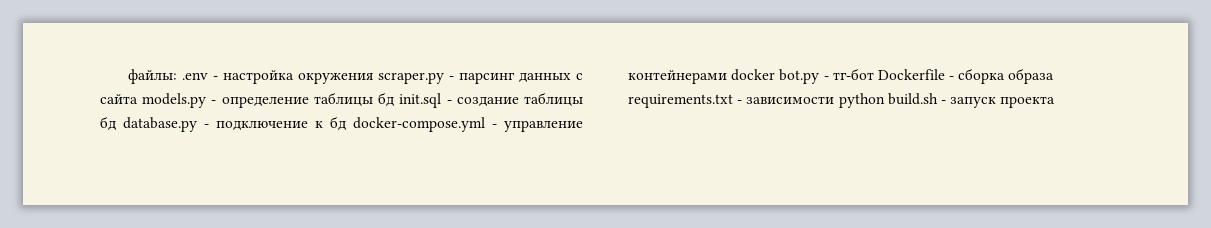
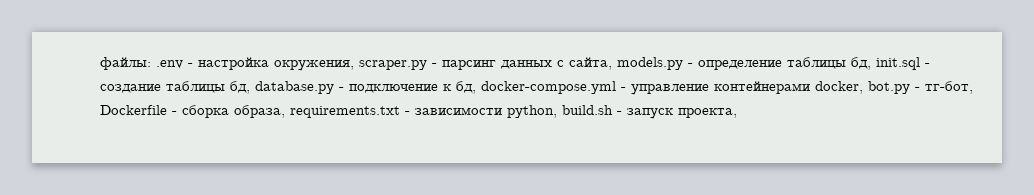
[297,72,373,84] окружения -> [274,60,354,71] окружения,
[100,94,138,104] сайта -> [569,57,612,70] сайта,
[378,92,395,107] бд -> [851,57,871,70] бд,
[100,116,116,131] бд -> [230,81,250,94] бд,
[330,116,346,131] бд -> [456,81,476,94] бд,
[731,69,776,81] docker -> [815,81,863,94] docker,
[832,68,874,80] тг-бот -> [925,81,973,94] тг-бот,
[1008,68,1055,84] образа -> [234,105,285,118] образа,
[838,93,885,108] python -> [507,105,557,118] python,
[1000,96,1056,108] проекта -> [678,108,737,118] проекта,

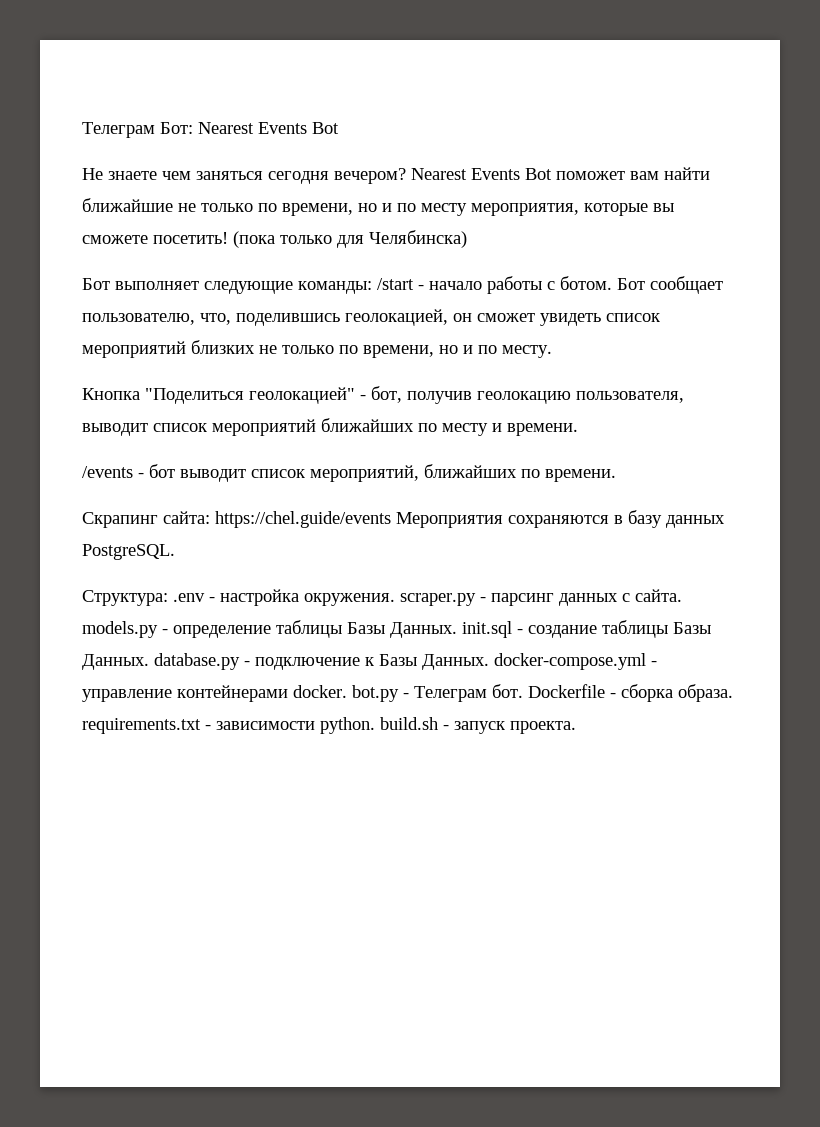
[100,57,151,70] файлы: -> [82,122,339,138] [82,167,710,184] [82,198,674,216] [82,230,467,248] [82,276,723,294] [82,309,660,326] [82,340,552,358] [82,386,684,404] [82,418,578,436] [82,464,616,482] [82,510,725,528] [82,544,175,560] [82,590,168,606] Телеграм Бот: Nearest Events Bot // Не знаете чем заняться сегодня вечером? Nearest Events Bot поможет вам найти ближайшие не только по времени, но и по месту мероприятия, которые вы сможете посетить! (пока только для Челябинска) // Бот выполняет следующие команды: /start - начало работы с ботом. Бот сообщает пользователю, что, поделившись геолокацией, он сможет увидеть список мероприятий близких не только по времени, но и по месту. // Кнопка "Поделиться геолокацией" - бот, получив геолокацию пользователя, выводит список мероприятий ближайших по месту и времени. // /events - бот выводит список мероприятий, ближайших по времени. // Скрапинг сайта: https://chel.guide/events Мероприятия сохраняются в базу данных PostgreSQL. // Структура:
[274,60,354,71] окружения, -> [304,593,395,606] окружения.
[569,57,612,70] сайта, -> [635,589,682,602] сайта.
[851,57,871,70] бд, -> [347,622,457,638] Базы Данных.
[230,81,250,94] бд, -> [673,622,711,634] [82,654,149,670] Базы Данных.
[456,81,476,94] бд, -> [379,654,489,670] Базы Данных.
[815,81,863,94] docker, -> [293,685,347,698] docker.
[925,81,973,94] тг-бот, -> [414,684,523,702] Телеграм бот.
[234,105,285,118] образа, -> [678,684,733,702] образа.
[507,105,557,118] python, -> [320,717,375,734] python.
[678,108,737,118] проекта, -> [510,721,576,734] проекта.

